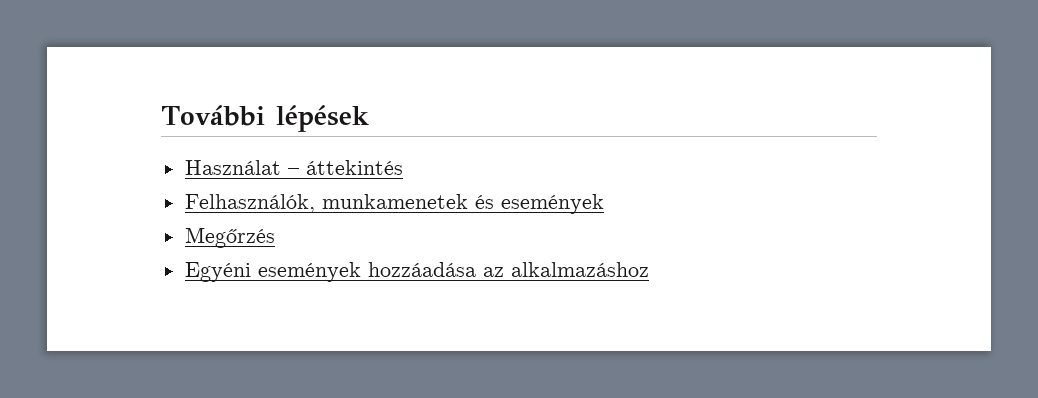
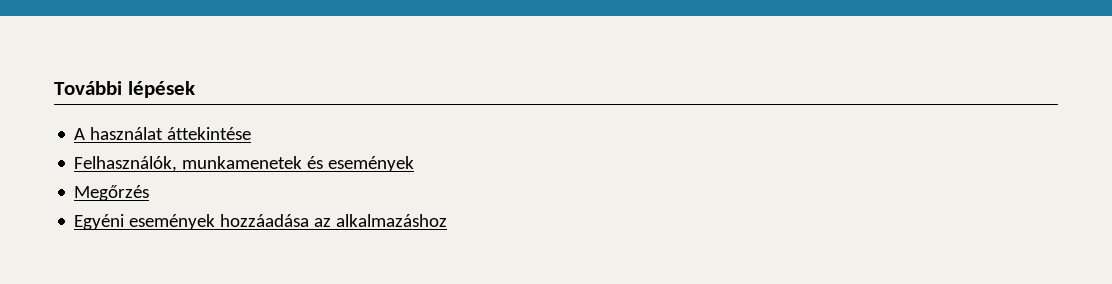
[184,160,403,175] Használat – áttekintés -> [74,127,252,140] A használat áttekintése

